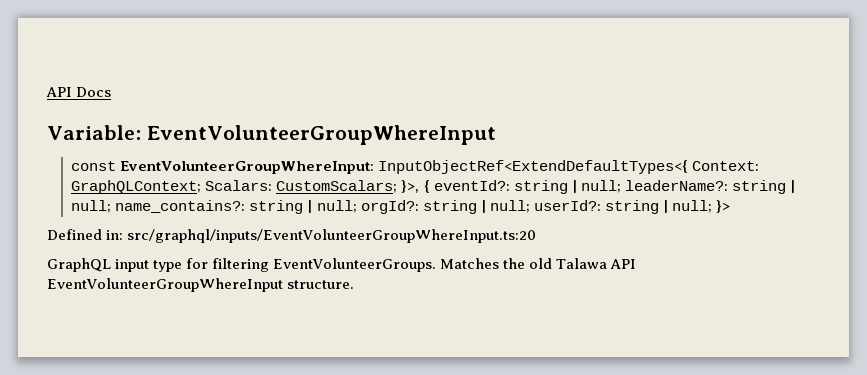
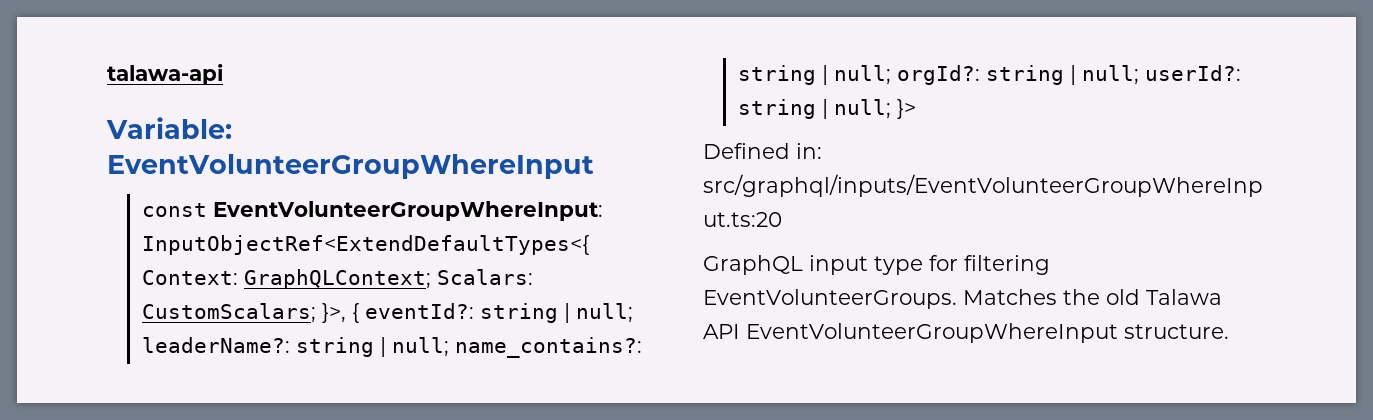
[46,87,112,97] API Docs -> [107,64,223,85] talawa-api

